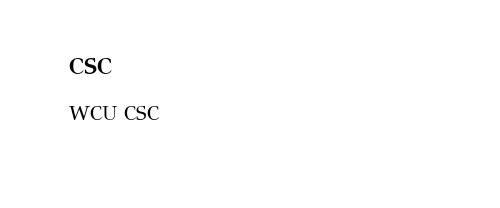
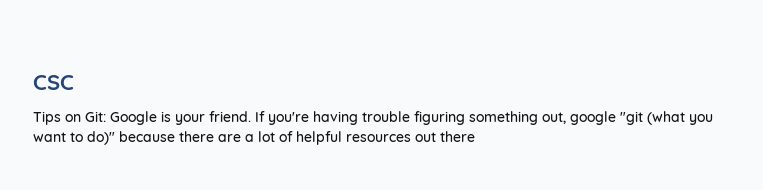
[69,105,160,120] WCU CSC -> [33,111,713,125] [33,131,475,145] Tips on Git: Google is your friend. If you're having trouble figuring something out, google "git (what you want to do)" because there are a lot of helpful resources out there

